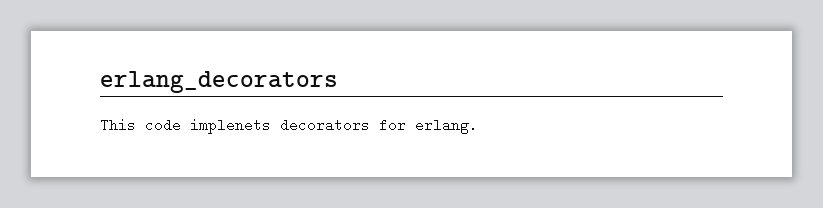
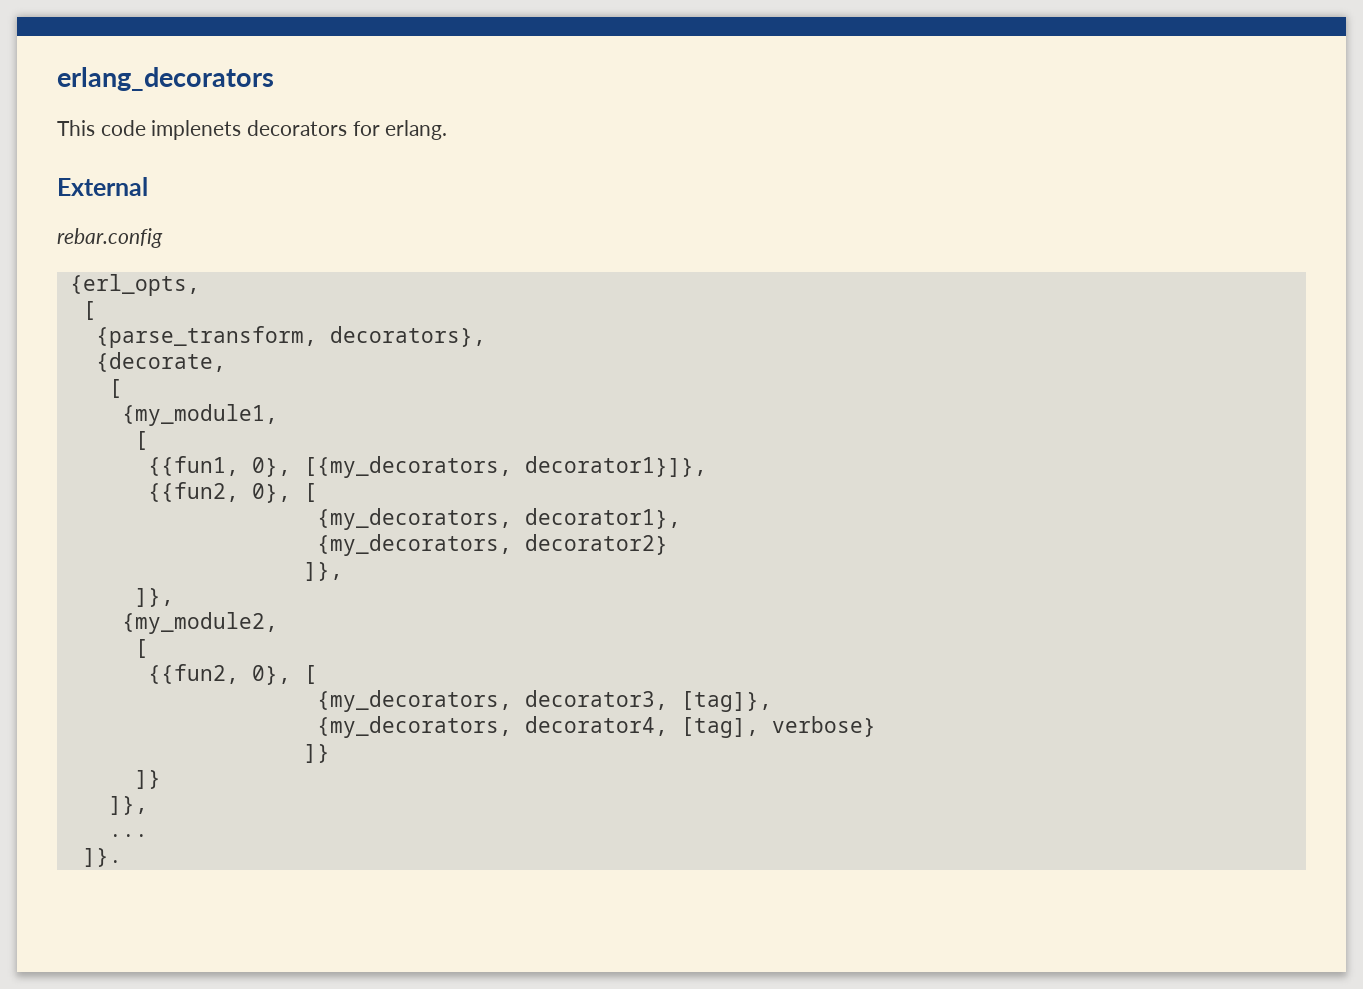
(478, 126) none -> [57,177,148,196] [57,228,163,248] [69,274,200,296] [82,301,96,320] [95,326,486,348] [95,352,226,372] [108,379,122,398] [121,404,278,426] [134,431,148,450] [147,456,707,478] [147,482,317,503] [316,508,681,530] [316,534,668,556] [303,562,343,581] [134,588,174,607] [121,612,278,634] [134,639,148,658] [147,664,317,685] [316,690,772,712] [316,716,876,738] [303,744,330,763] [134,770,161,789] [108,796,148,815] [108,834,148,837] [82,848,122,867] // External // rebar.config // {erl_opts, // [ // {parse_transform, decorators}, // {decorate, // [ // {my_module1, // [ // {{fun1, 0}, [{my_decorators, decorator1}]}, // {{fun2, 0}, [ // {my_decorators, decorator1}, // {my_decorators, decorator2} // ]}, // ]}, // {my_module2, // [ // {{fun2, 0}, [ // {my_decorators, decorator3, [tag]}, // {my_decorators, decorator4, [tag], verbose} // ]} // ]} // ]}, // ... // ]}.

